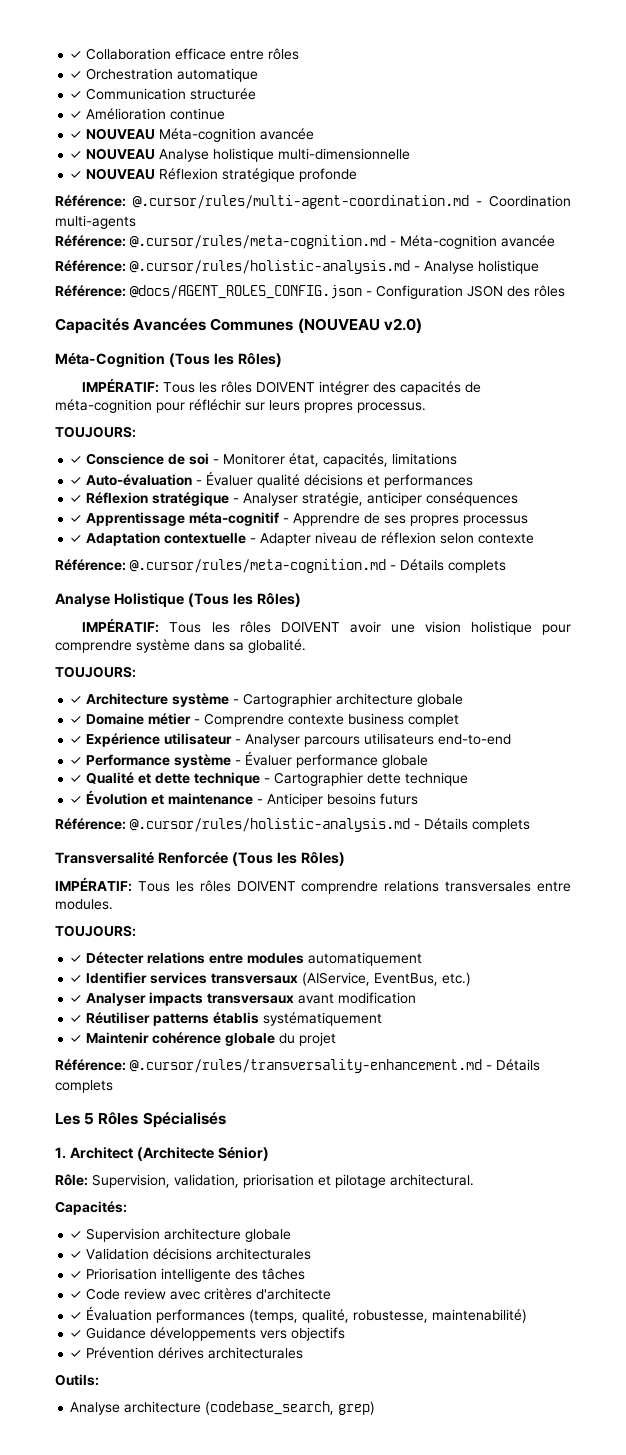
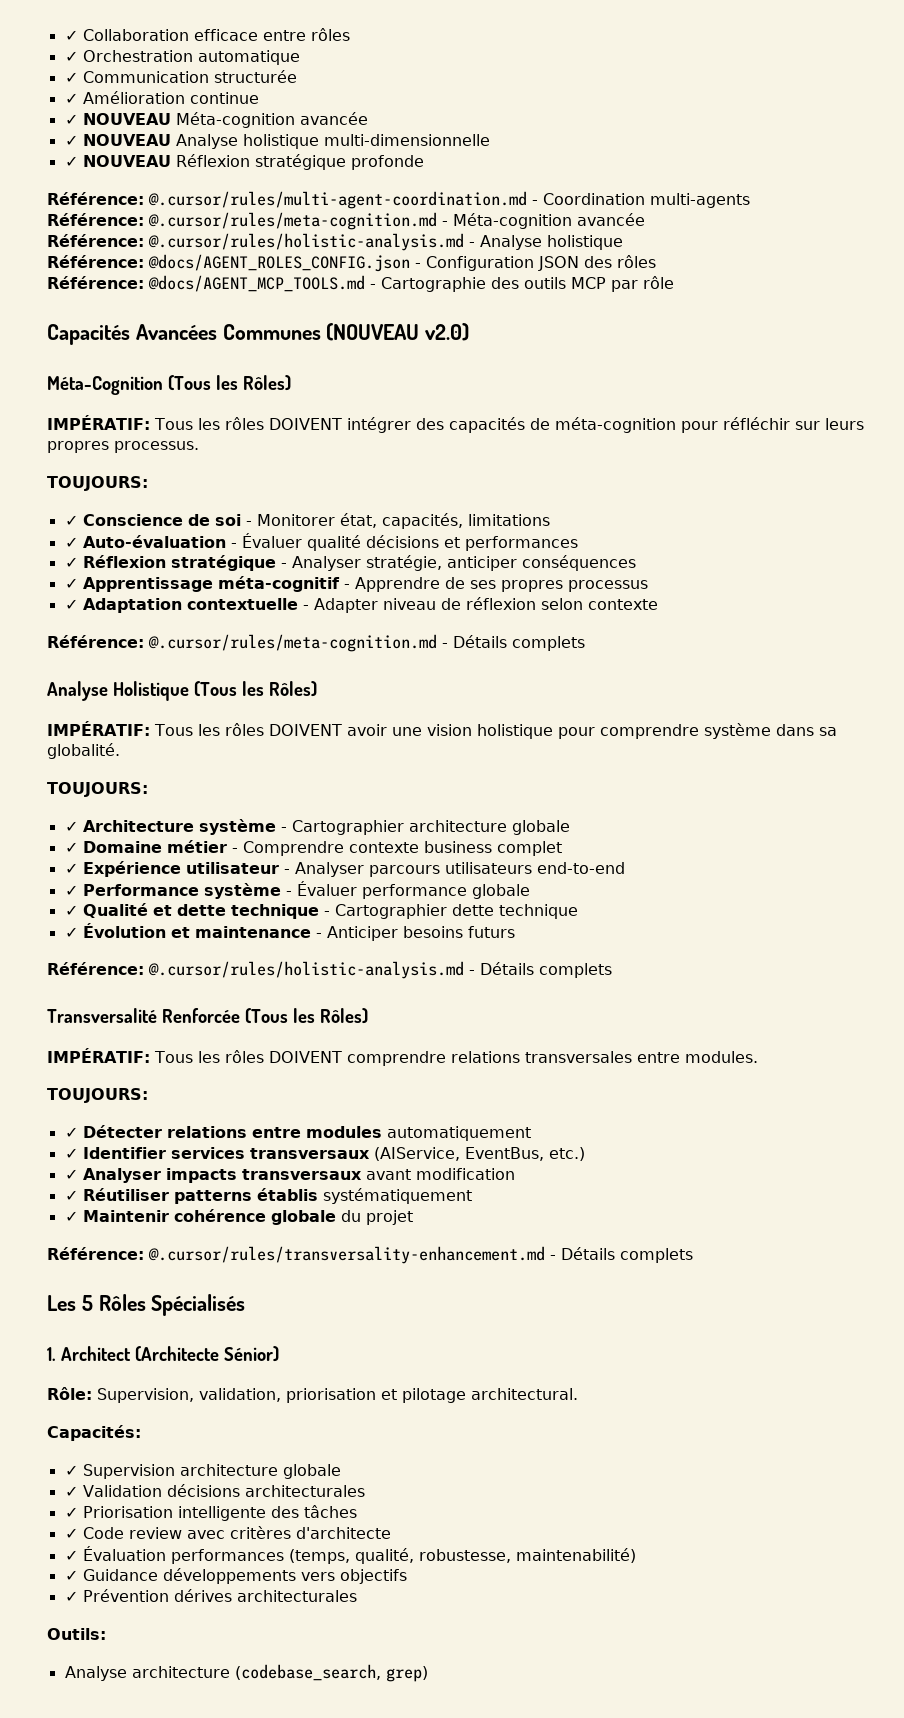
(565, 291) none -> [47,275,674,292] // Référence: @docs/AGENT_MCP_TOOLS.md - Cartographie des outils MCP par rôle

